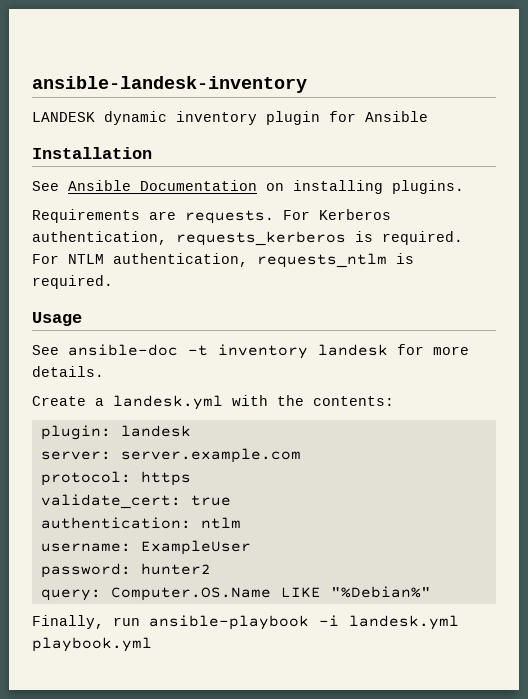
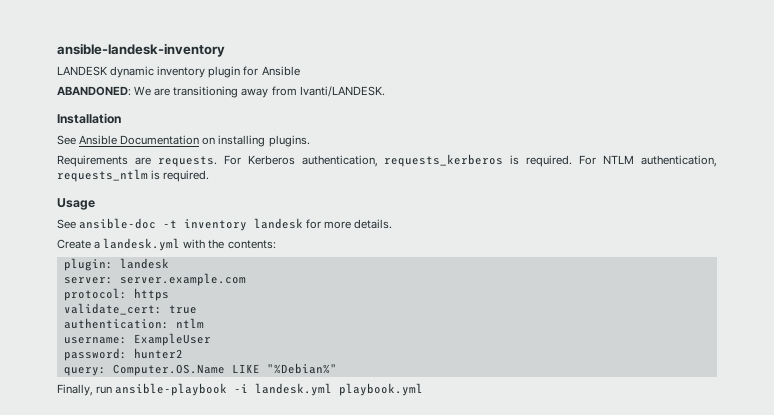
(428, 116) none -> [57,86,385,98] // ABANDONED: We are transitioning away from Ivanti/LANDESK.

